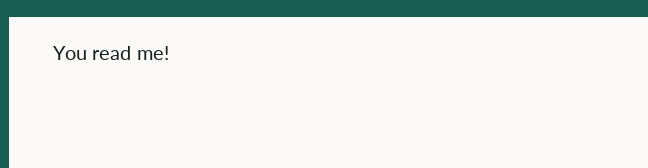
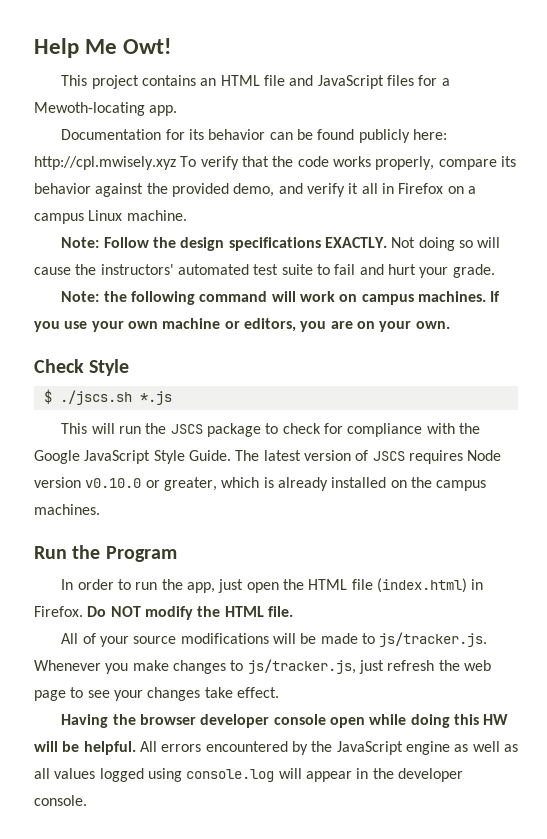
[53,46,169,60] You read me! -> [34,38,172,58] [61,75,450,89] [34,102,178,116] [61,129,448,143] [34,156,516,170] [34,183,476,197] [34,210,187,224] [61,237,501,251] [34,264,495,278] [61,291,501,305] [34,318,450,332] [34,359,130,376] [43,389,172,405] [61,423,480,437] [34,450,502,464] [34,477,487,491] [34,504,100,515] [34,545,177,562] [61,578,484,593] [34,606,293,620] [61,632,488,647] [34,659,491,674] [34,687,279,701] [61,714,509,728] [34,741,518,755] [34,768,463,782] [34,795,87,806] Help Me Owt! // This project contains an HTML file and JavaScript files for a Mewoth-locating app. // Documentation for its behavior can be found publicly here: http://cpl.mwisely.xyz To verify that the code works properly, compare its behavior against the provided demo, and verify it all in Firefox on a campus Linux machine. // Note: Follow the design specifications EXACTLY. Not doing so will cause the instructors' automated test suite to fail and hurt your grade. // Note: the following command will work on campus machines. If you use your own machine or editors, you are on your own. // Check Style // $ ./jscs.sh *.js // This will run the JSCS package to check for compliance with the Google JavaScript Style Guide. The latest version of JSCS requires Node version v0.10.0 or greater, which is already installed on the campus machines. // Run the Program // In order to run the app, just open the HTML file (index.html) in Firefox. Do NOT modify the HTML file. // All of your source modifications will be made to js/tracker.js. Whenever you make changes to js/tracker.js, just refresh the web page to see your changes take effect. // Having the browser developer console open while doing this HW will be helpful. All errors encountered by the JavaScript engine as well as all values logged using console.log will appear in the developer console.

